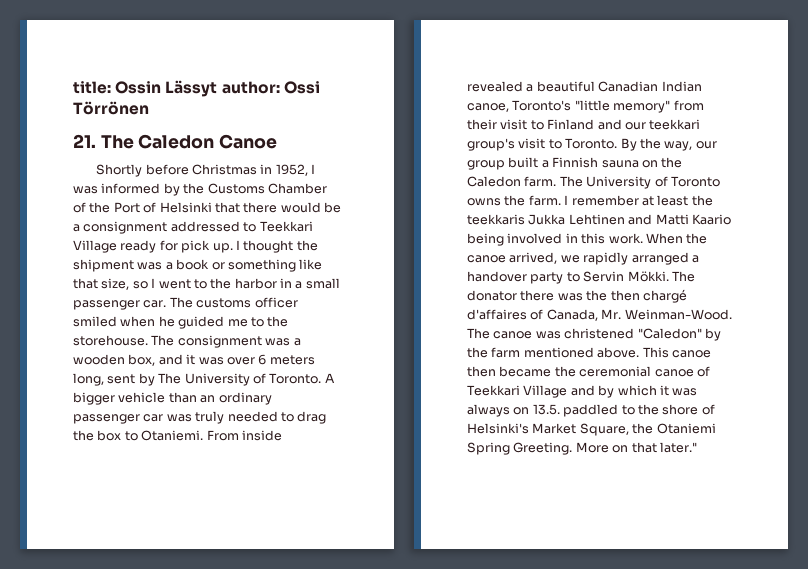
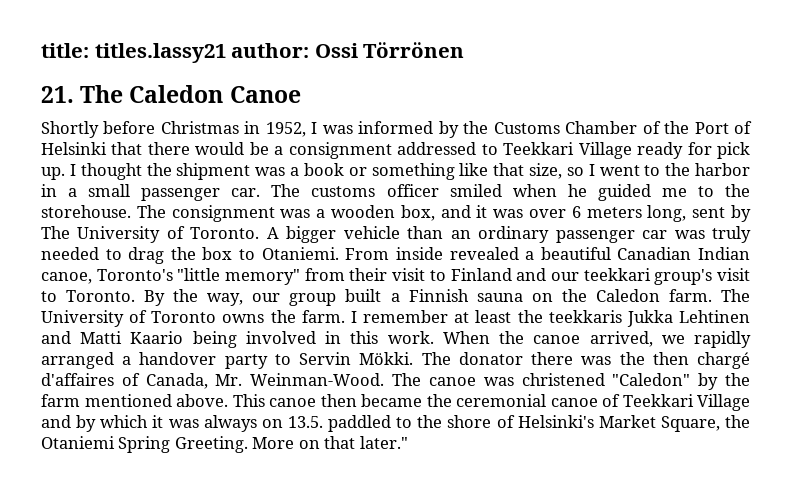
[115,80,218,97] Ossin Lässyt -> [94,43,226,63] titles.lassy21

